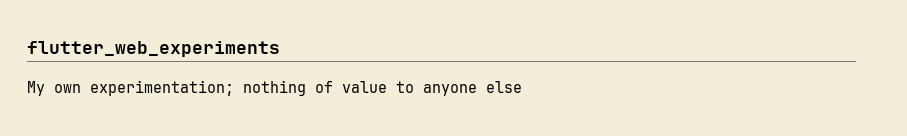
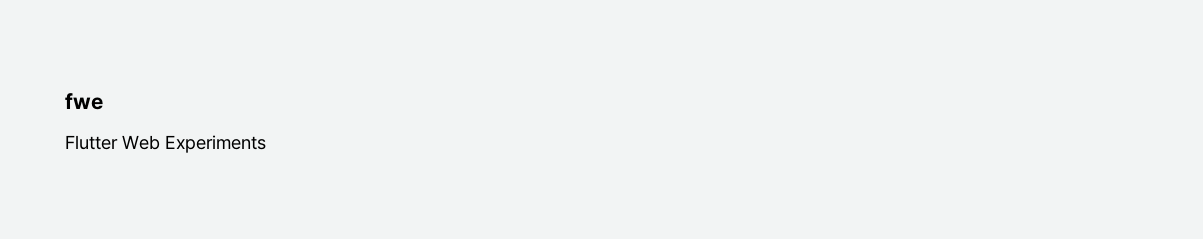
[27,41,280,57] [27,80,522,96] flutter_web_experiments // My own experimentation; nothing of value to anyone else -> [65,93,103,110] [65,135,266,153] fwe // Flutter Web Experiments

